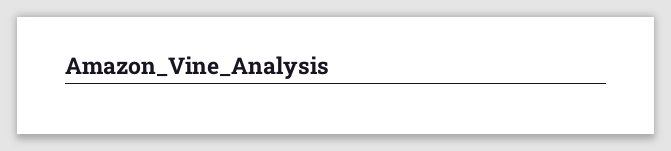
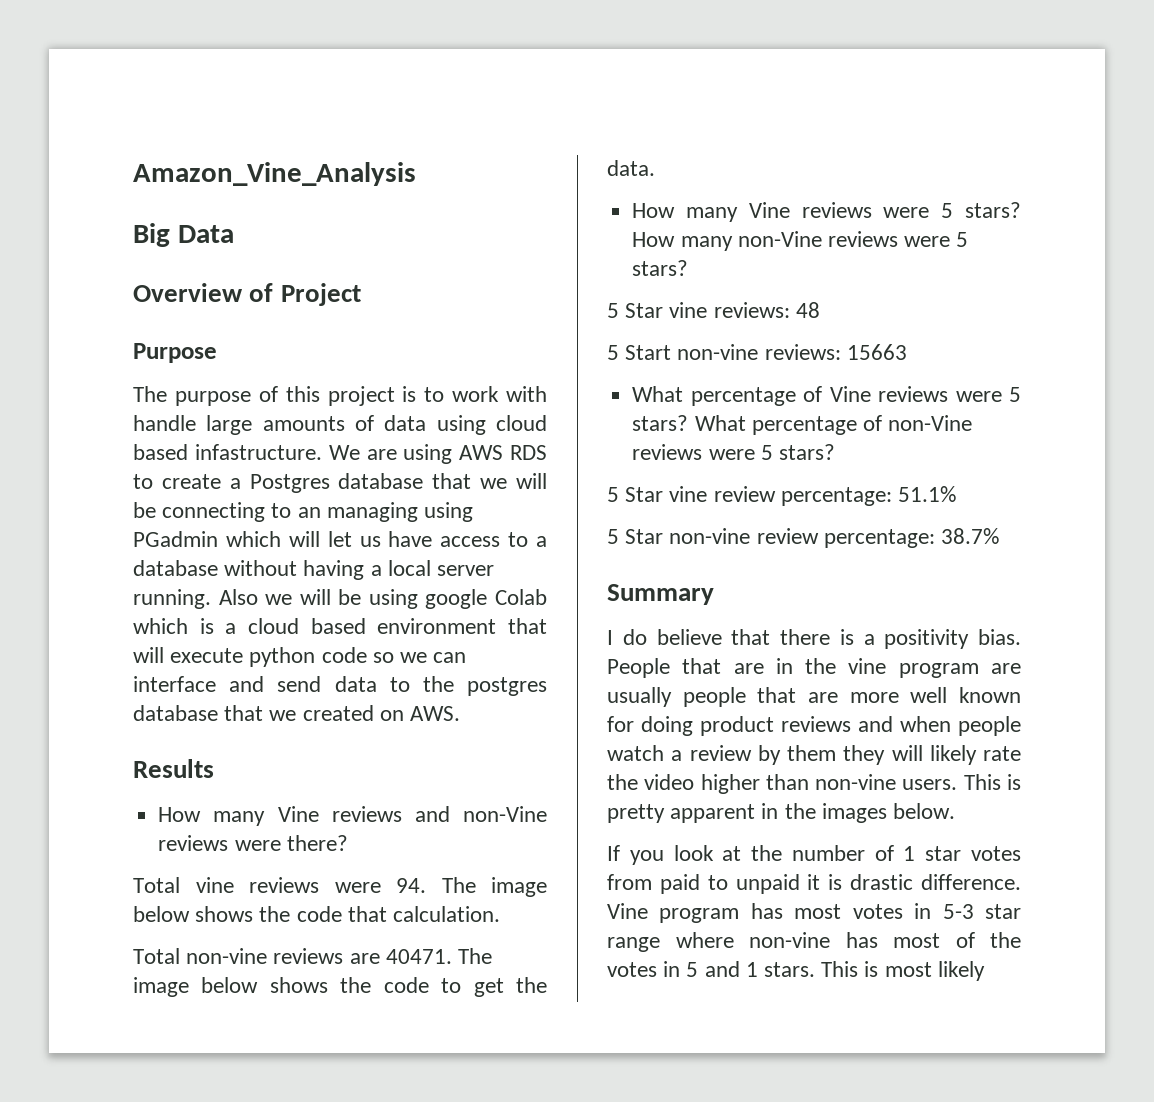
(329, 67) none -> [133,223,234,247] [133,283,361,306] [133,343,217,363] [133,386,547,406] [133,415,547,435] [133,444,547,464] [133,473,547,493] [133,502,474,522] [133,531,547,547] [133,560,495,580] [133,589,547,609] [133,618,547,634] [133,647,467,667] [133,676,547,696] [133,705,461,721] [133,759,214,778] [158,806,547,826] [158,835,348,851] [133,877,547,897] [133,906,501,922] [133,948,493,964] [133,977,547,997] [607,160,655,176] [632,202,1021,222] [632,231,969,251] [632,260,689,276] [607,302,820,318] [607,344,907,360] [632,386,1021,406] [632,415,973,435] [632,444,835,460] [607,486,957,506] [607,528,1000,548] [607,584,714,605] [607,629,1021,649] [607,658,1021,678] [607,687,1021,707] [607,716,1021,736] [607,745,1021,765] [607,774,1021,794] [607,803,956,823] [607,845,1021,865] [607,874,1021,894] [607,903,1021,923] [607,932,1021,952] [607,961,985,981] // Big Data // Overview of Project // Purpose // The purpose of this project is to work with handle large amounts of data using cloud based infastructure. We are using AWS RDS to create a Postgres database that we will be connecting to an managing using PGadmin which will let us have access to a database without having a local server running. Also we will be using google Colab which is a cloud based environment that will execute python code so we can interface and send data to the postgres database that we created on AWS. // Results // How many Vine reviews and non-Vine reviews were there? // Total vine reviews were 94. The image below shows the code that calculation. // Total non-vine reviews are 40471. The image below shows the code to get the data. // How many Vine reviews were 5 stars? How many non-Vine reviews were 5 stars? // 5 Star vine reviews: 48 // 5 Start non-vine reviews: 15663 // What percentage of Vine reviews were 5 stars? What percentage of non-Vine reviews were 5 stars? // 5 Star vine review percentage: 51.1% // 5 Star non-vine review percentage: 38.7% // Summary // I do believe that there is a positivity bias. People that are in the vine program are usually people that are more well known for doing product reviews and when people watch a review by them they will likely rate the video higher than non-vine users. This is pretty apparent in the images below. // If you look at the number of 1 star votes from paid to unpaid it is drastic difference. Vine program has most votes in 5-3 star range where non-vine has most of the votes in 5 and 1 stars. This is most likely

